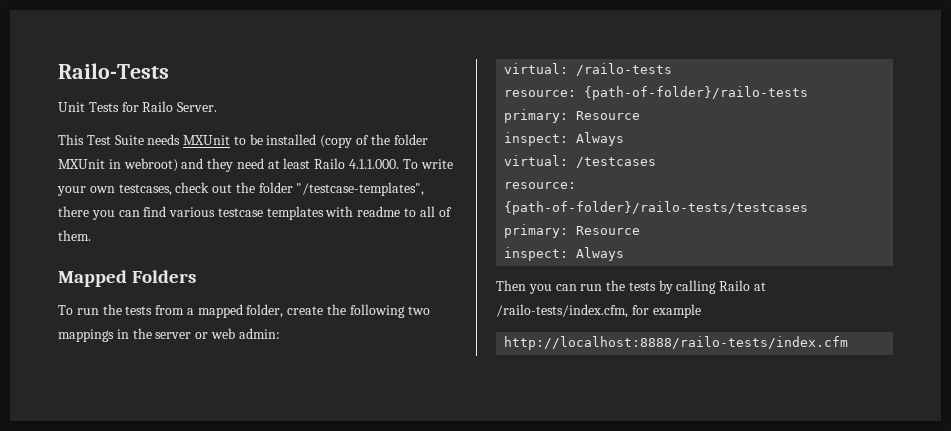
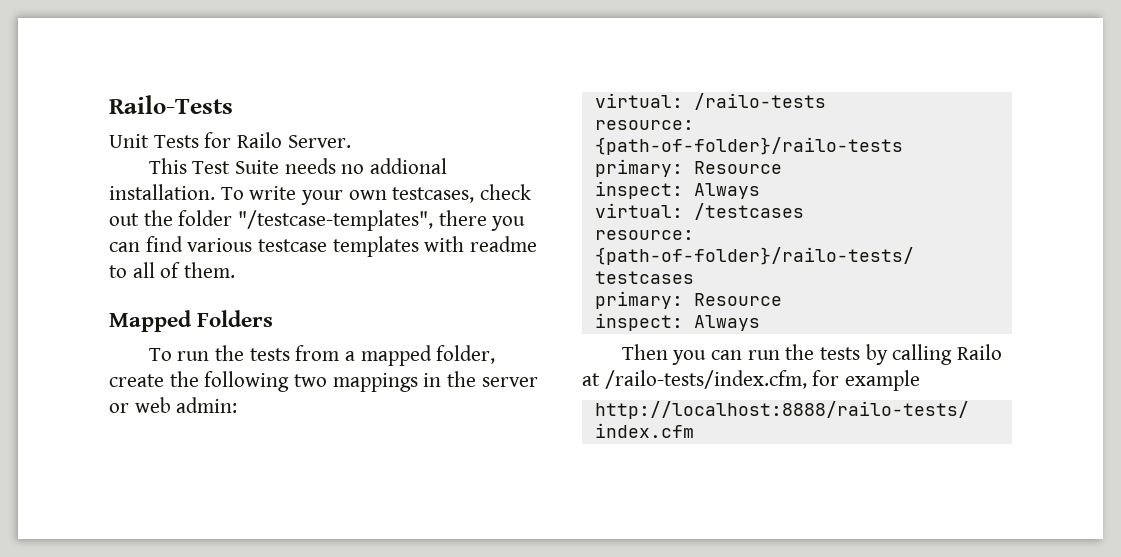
[183,134,428,148] [58,158,400,172] MXUnit to be installed (copy of the folder MXUnit in webroot) and they need at least Railo 4.1.1.000. -> [341,158,447,174] [109,184,215,200] no addional installation.

